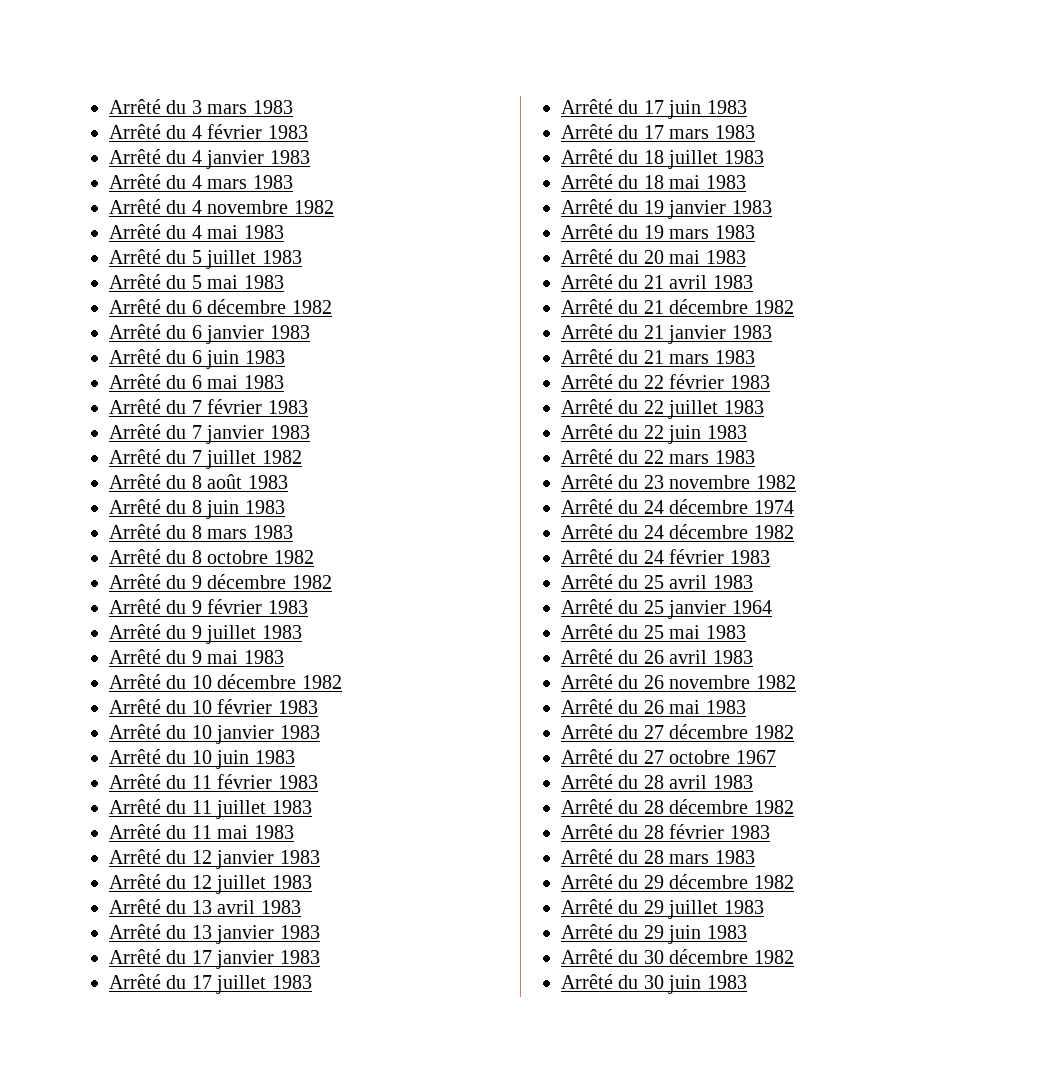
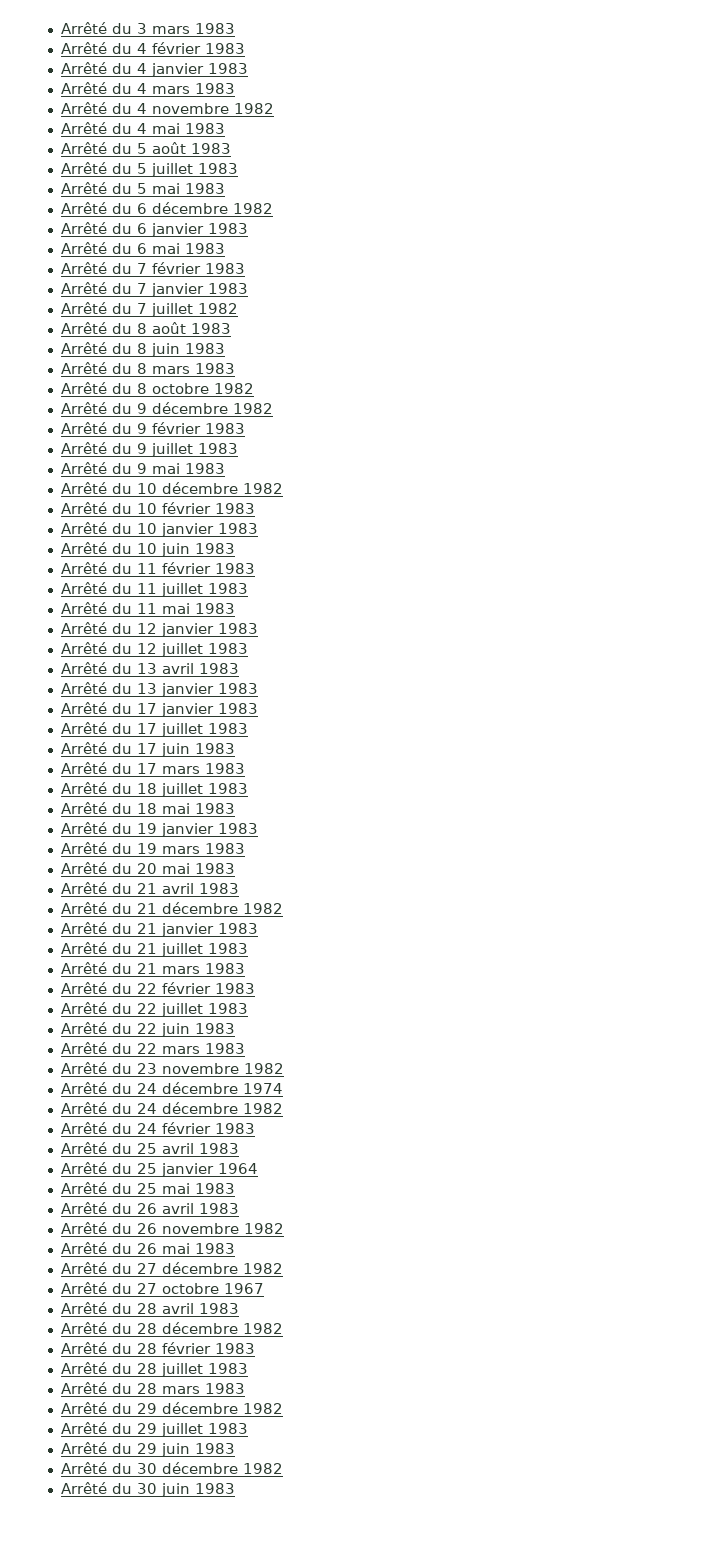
(284, 232) none -> [60,142,231,154] // Arrêté du 5 août 1983
[109,349,285,369] // Arrêté du 6 juin 1983 -> (248, 228) none
(772, 332) none -> [60,942,248,957] // Arrêté du 21 juillet 1983
(770, 832) none -> [60,1362,248,1377] // Arrêté du 28 juillet 1983

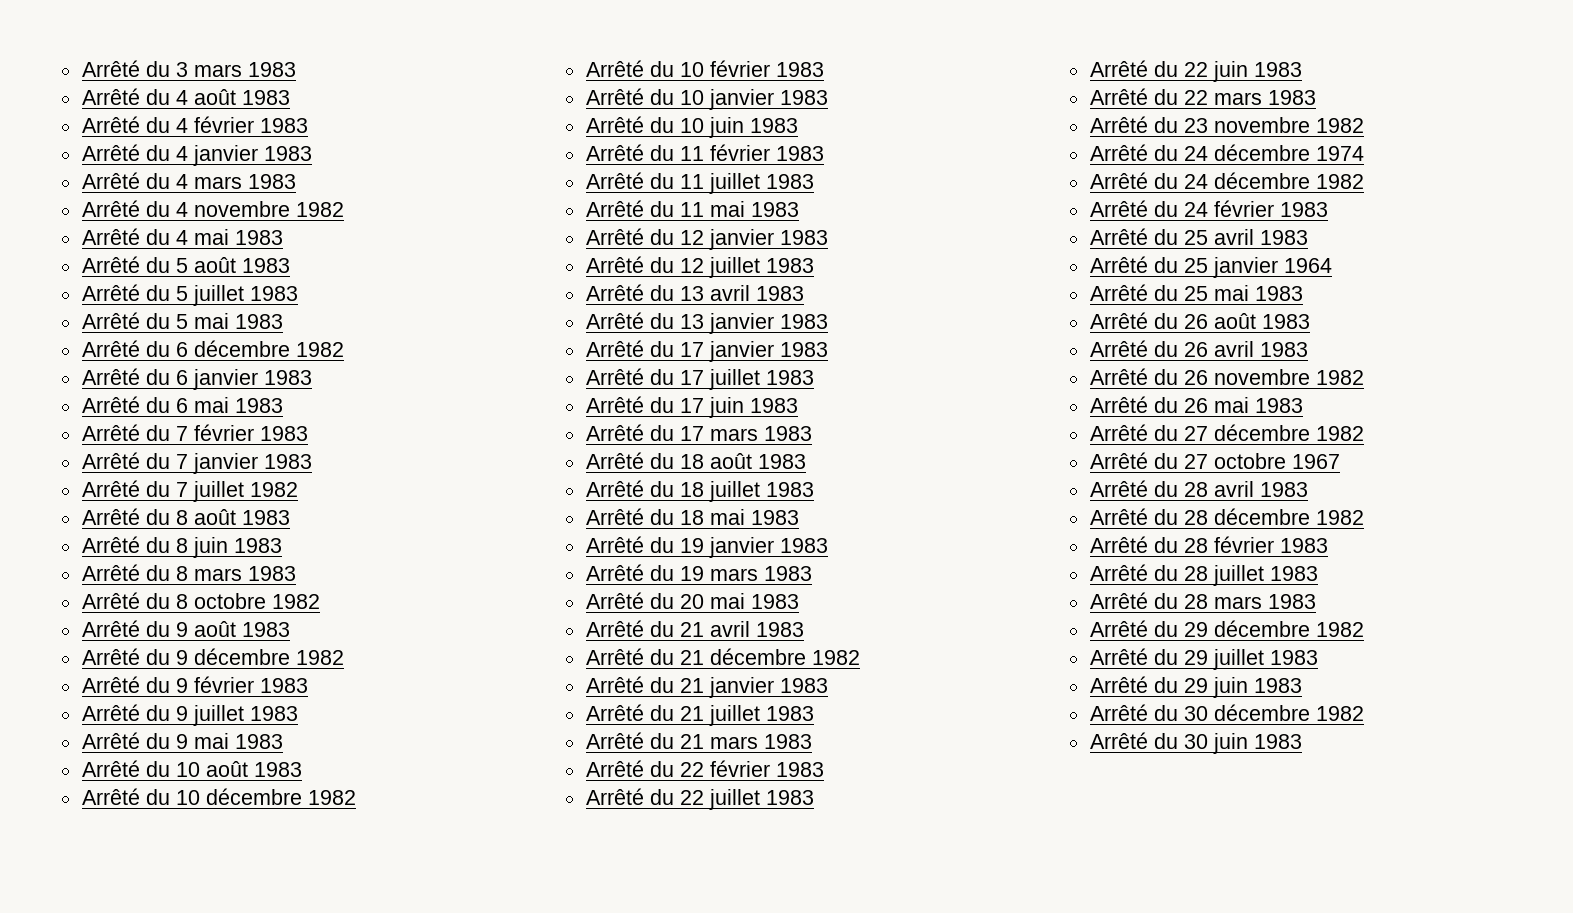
(235, 28) none -> [81,88,290,105] // Arrêté du 4 août 1983
(254, 388) none -> [81,620,290,637] // Arrêté du 9 août 1983
(225, 468) none -> [81,760,302,777] // Arrêté du 10 août 1983
(245, 768) none -> [585,452,806,469] // Arrêté du 18 août 1983
(235, 1188) none -> [1089,312,1310,329] // Arrêté du 26 août 1983

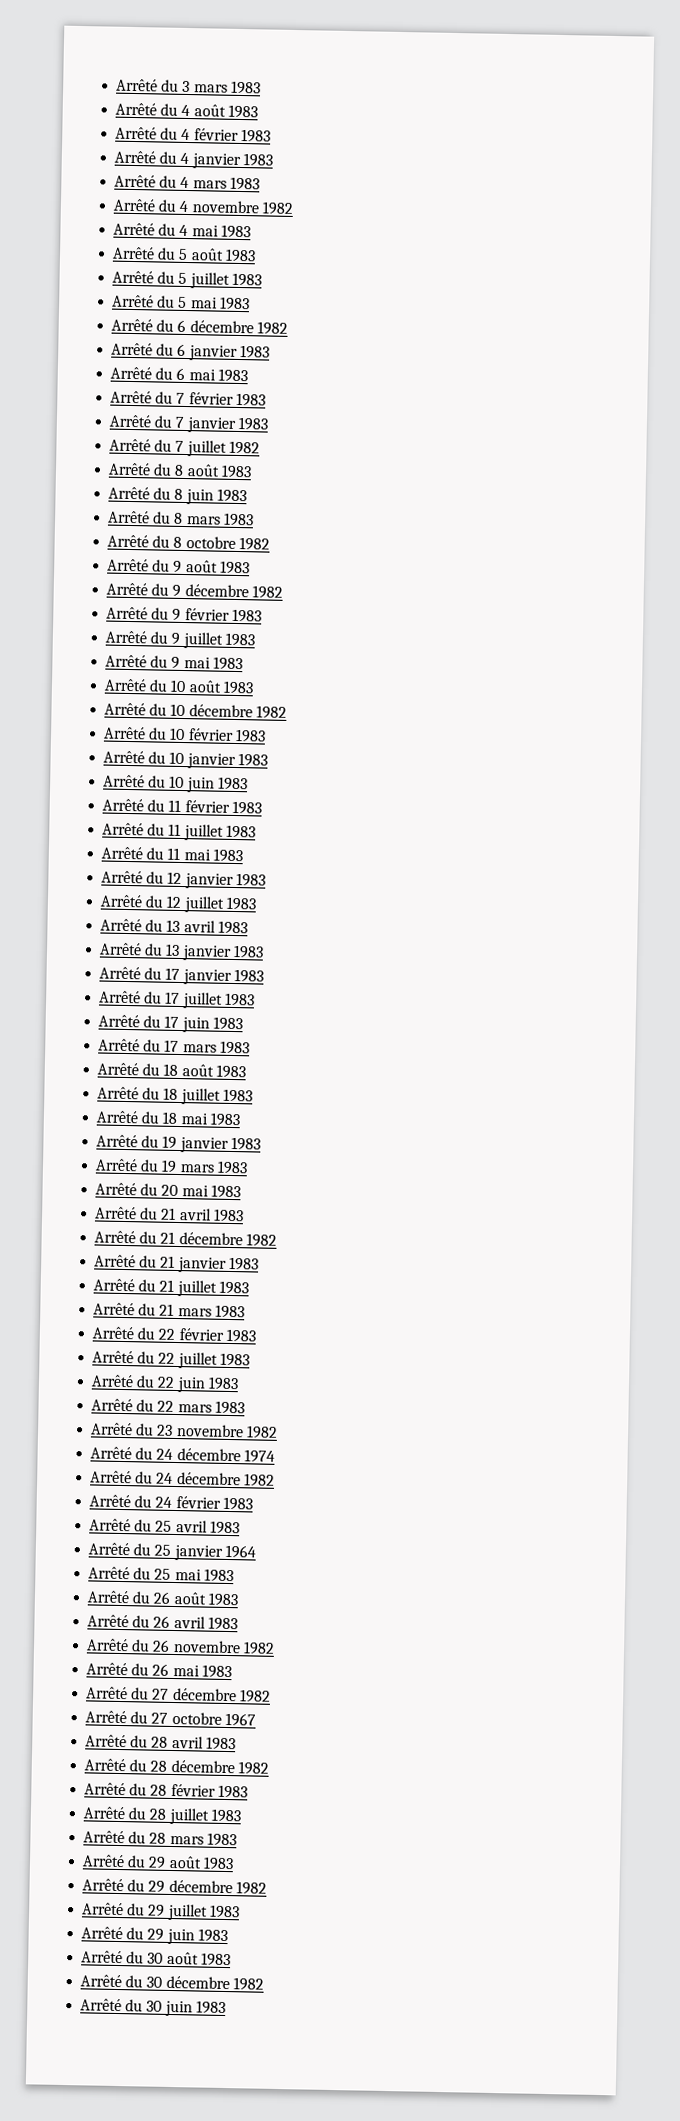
(1316, 601) none -> [82,1854,234,1871] // Arrêté du 29 août 1983
(1302, 685) none -> [81,1950,231,1967] // Arrêté du 30 août 1983

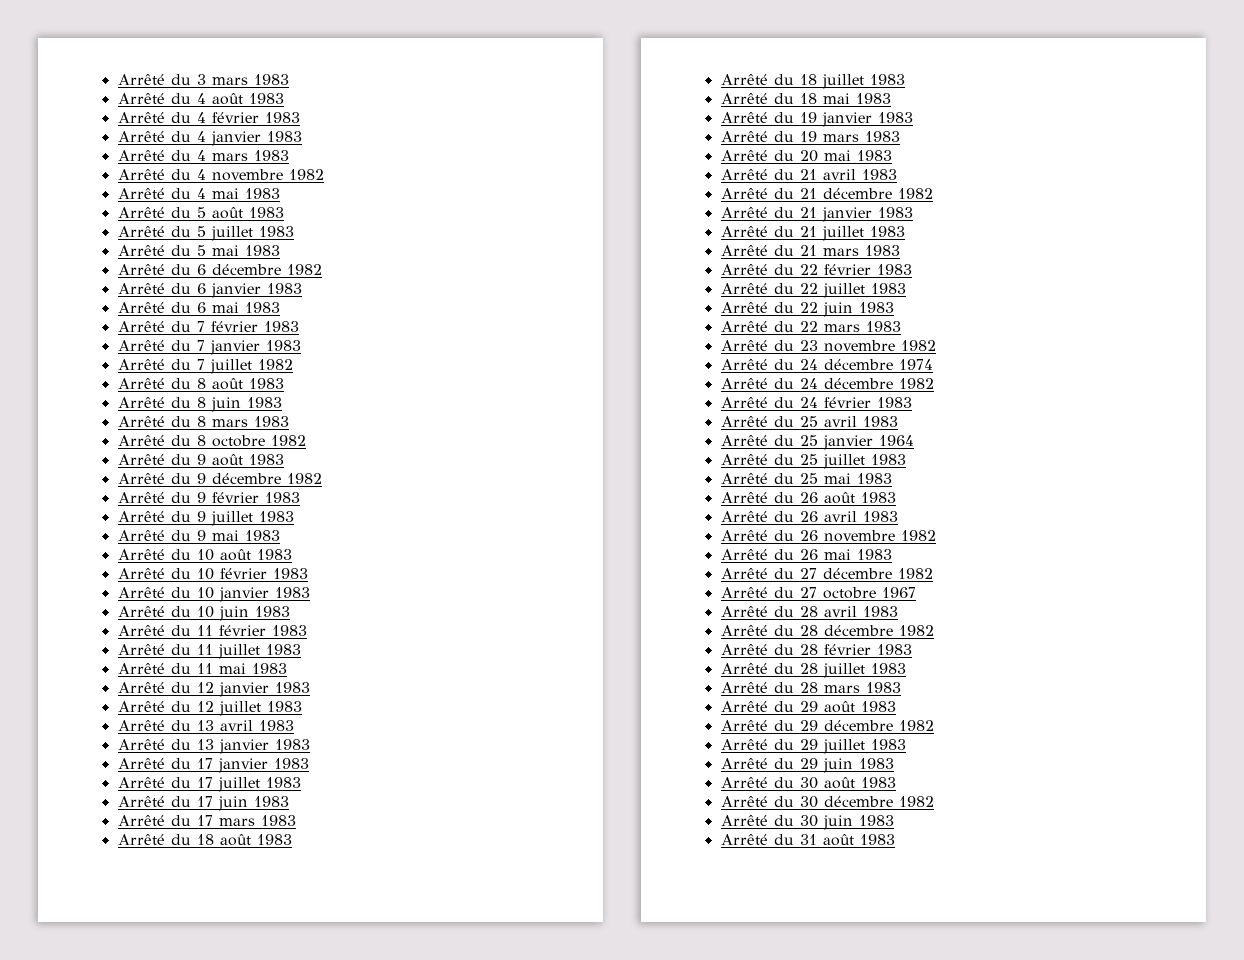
[104,702,287,719] // Arrêté du 10 décembre 1982 -> (292, 554) none
(256, 1551) none -> [720,454,906,469] // Arrêté du 25 juillet 1983
(226, 2007) none -> [720,834,895,846] // Arrêté du 31 août 1983

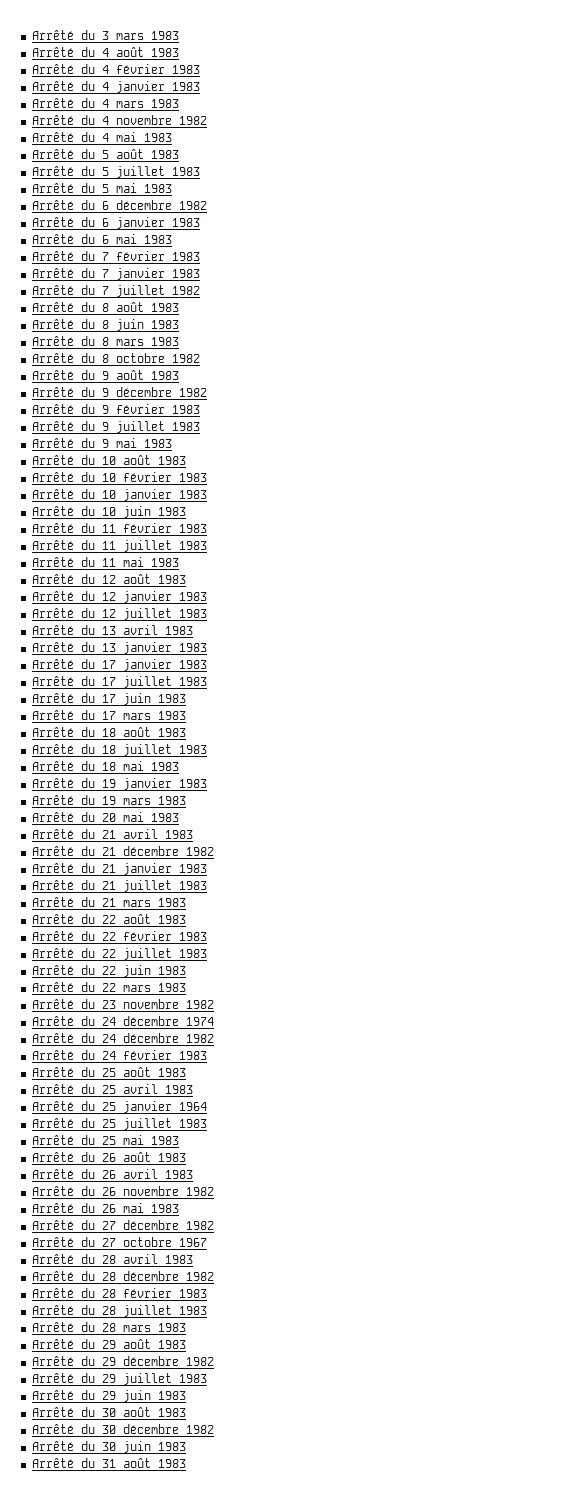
(287, 668) none -> [31,574,186,584] // Arrêté du 12 août 1983
(900, 250) none -> [31,914,186,924] // Arrêté du 22 août 1983
(912, 402) none -> [31,1067,186,1077] // Arrêté du 25 août 1983

